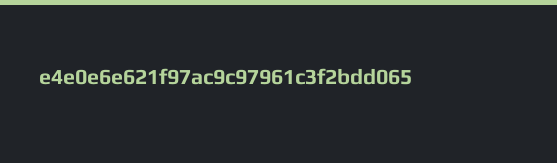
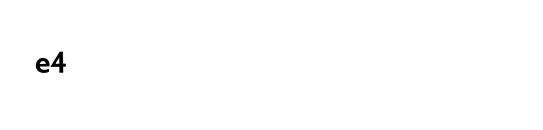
[39,68,412,85] e4e0e6e621f97ac9c97961c3f2bdd065 -> [34,51,68,74] e4

